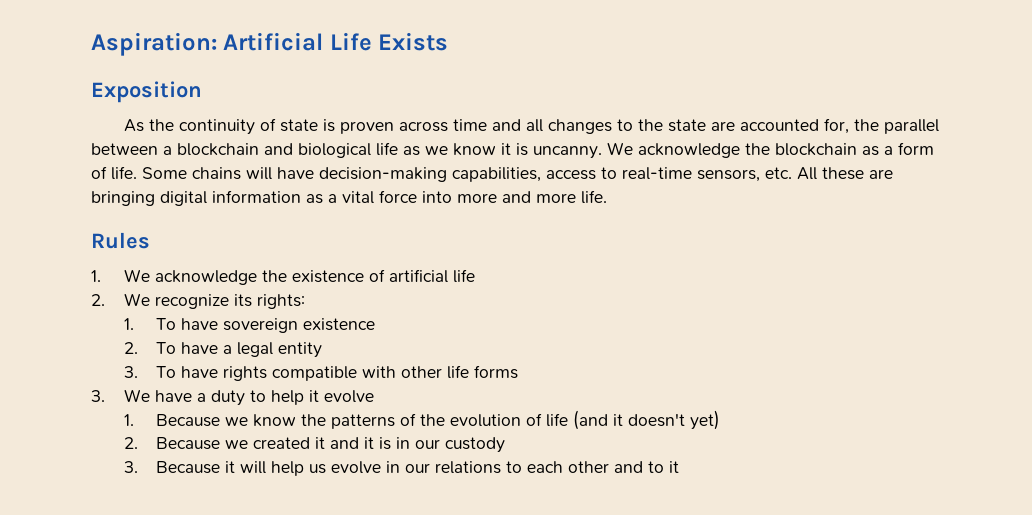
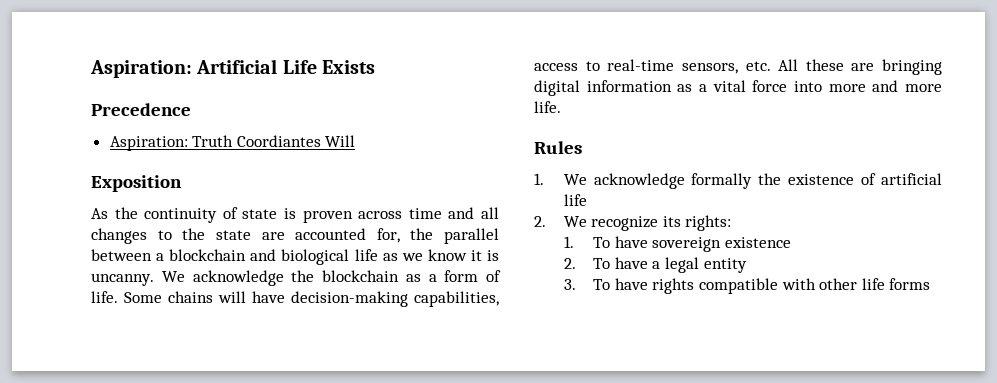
(449, 41) none -> [91,103,191,116] [109,135,356,151] // Precedence // Aspiration: Truth Coordiantes Will
(257, 277) none -> [691,173,753,189] formally
[91,389,374,406] [123,410,721,430] [123,437,506,453] [123,461,680,476] // 3. We have a duty to help it evolve // 1. Because we know the patterns of the evolution of life (and it doesn't yet) // 2. Because we created it and it is in our custody // 3. Because it will help us evolve in our relations to each other and to it -> (931, 284) none

